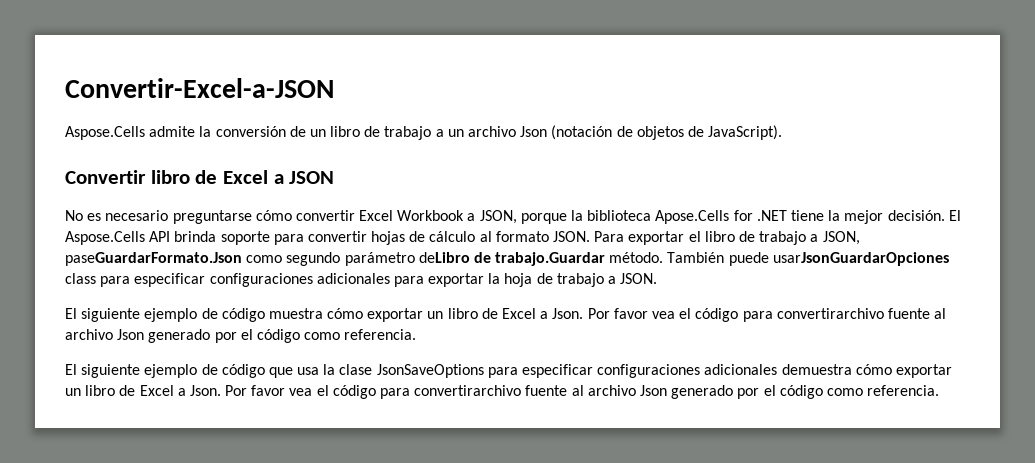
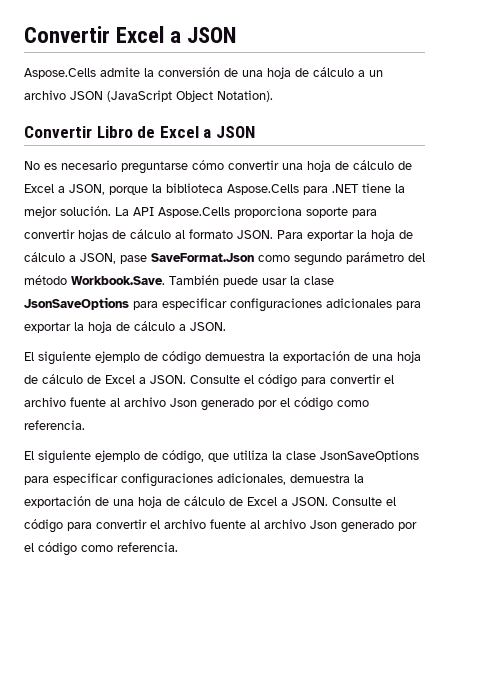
[65,78,334,98] Convertir-Excel-a-JSON -> [24,26,237,43] Convertir Excel a JSON
[309,125,783,140] [65,170,190,184] un libro de trabajo a un archivo Json (notación de objetos de JavaScript). // Convertir libro -> [242,67,383,79] [24,90,273,102] [24,126,133,138] una hoja de cálculo a un archivo JSON (JavaScript Object Notation). // Convertir Libro
[359,210,465,221] Excel Workbook -> [282,160,412,172] [24,184,54,193] una hoja de cálculo de Excel
[655,210,753,224] Apose.Cells for -> [227,184,328,195] Aspose.Cells para
[887,210,961,221] [65,231,217,245] decisión. El Aspose.Cells API brinda -> [60,206,302,218] solución. La API Aspose.Cells proporciona
[688,231,860,245] [65,252,949,266] [65,273,96,284] el libro de trabajo a JSON, paseGuardarFormato.Json como segundo parámetro deLibro de trabajo.Guardar método. También puede usarJsonGuardarOpciones class -> [357,229,413,241] [24,252,425,266] [24,275,334,287] [24,297,129,310] la hoja de cálculo a JSON, pase SaveFormat.Json como segundo parámetro del método Workbook.Save. También puede usar la clase JsonSaveOptions
[556,273,604,287] trabajo -> [134,321,175,331] cálculo
[268,308,884,322] muestra cómo exportar un libro de Excel a Json. Por favor vea el código para convertirarchivo -> [205,351,421,363] [24,374,394,388] [24,397,66,407] demuestra la exportación de una hoja de cálculo de Excel a JSON. Consulte el código para convertir el archivo
[221,364,952,378] [65,385,522,399] código que usa la clase JsonSaveOptions para especificar configuraciones adicionales demuestra cómo exportar un libro de Excel a Json. Por favor vea el código para convertirarchivo -> [162,450,419,464] [24,473,364,487] [24,496,396,508] [24,519,206,533] código, que utiliza la clase JsonSaveOptions para especificar configuraciones adicionales, demuestra la exportación de una hoja de cálculo de Excel a JSON. Consulte el código para convertir el archivo

